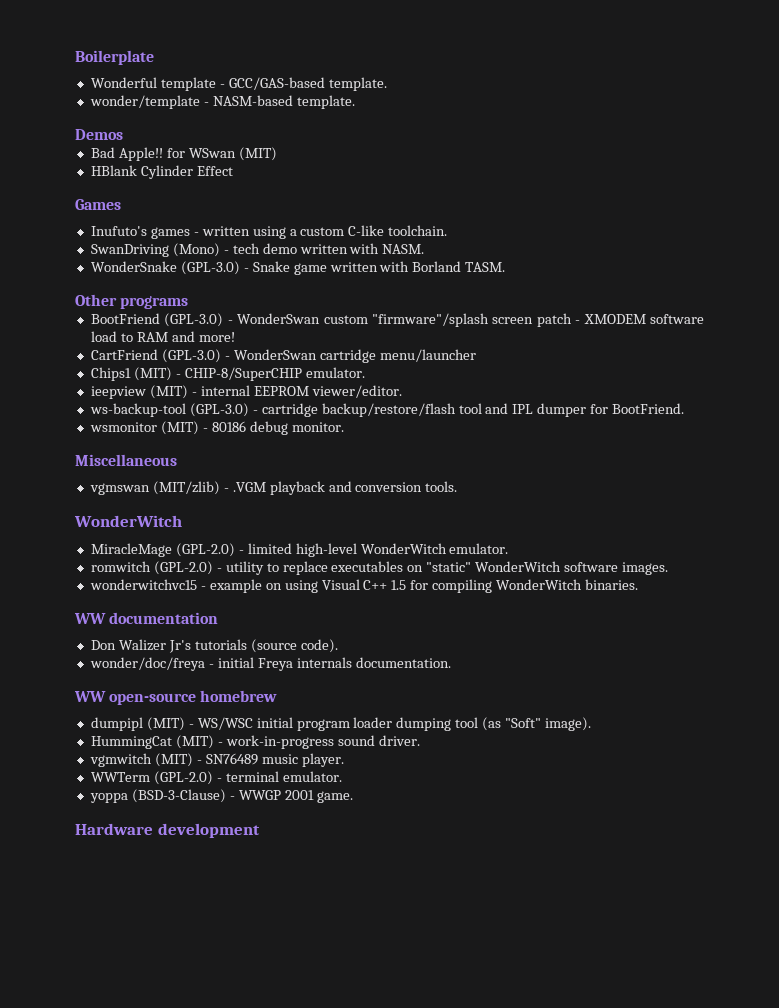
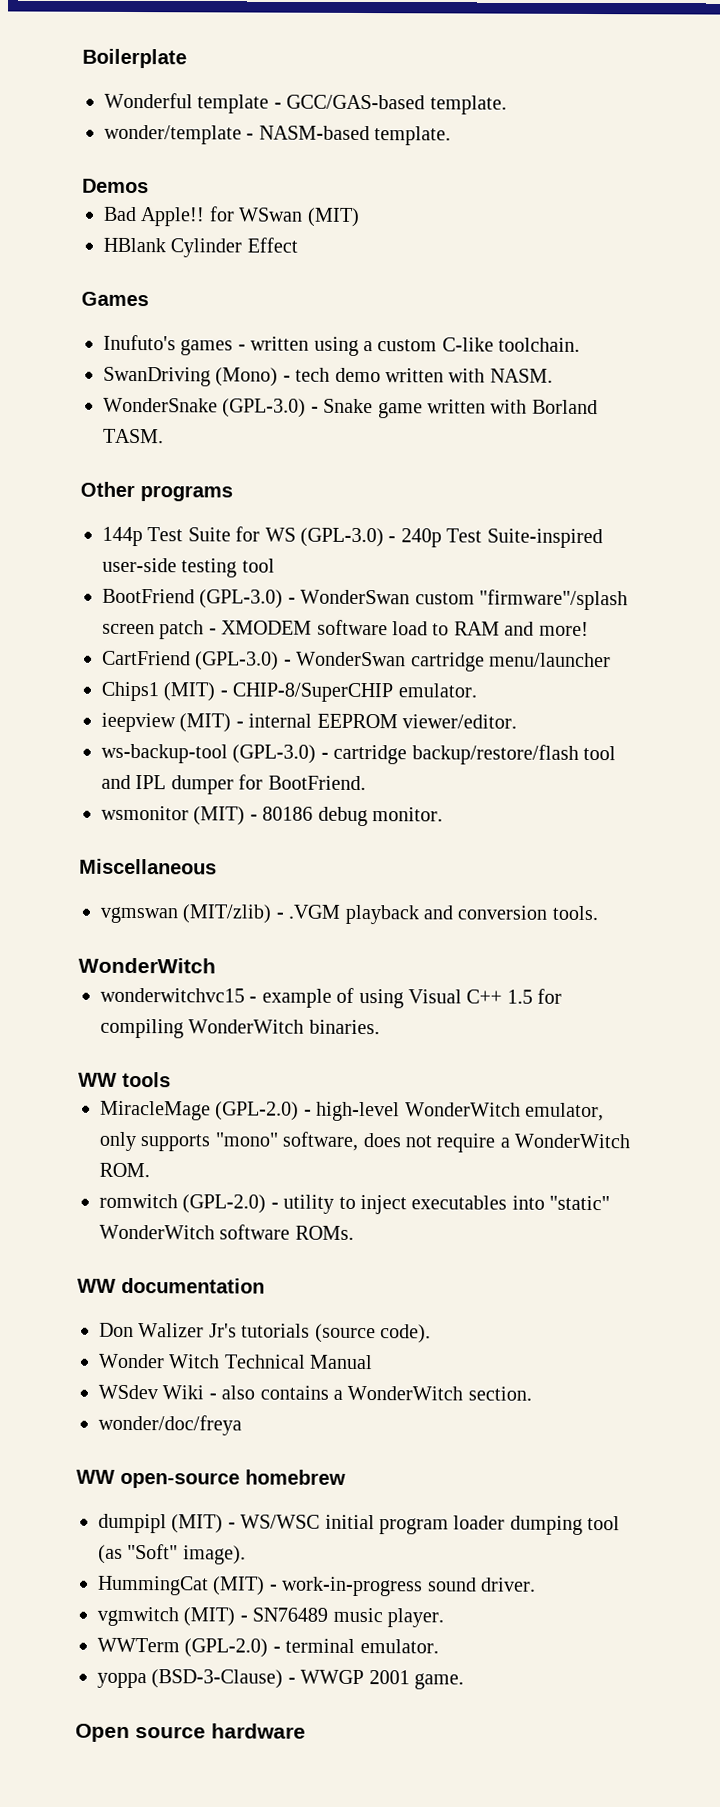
(189, 302) none -> [102,526,603,549] [102,557,275,578] // 144p Test Suite for WS (GPL-3.0) - 240p Test Suite-inspired user-side testing tool
[90,543,509,557] [90,561,669,575] // MiracleMage (GPL-2.0) - limited high-level WonderWitch emulator. // romwitch (GPL-2.0) - utility to replace executables on "static" WonderWitch software images. -> (216, 965) none
[265,583,282,590] on -> [336,987,355,1003] of
(639, 584) none -> [78,1071,171,1088] [100,1100,604,1122] [99,1131,631,1153] [99,1162,150,1178] [99,1193,611,1215] [99,1224,354,1240] // WW tools // MiracleMage (GPL-2.0) - high-level WonderWitch emulator, only supports "mono" software, does not require a WonderWitch ROM. // romwitch (GPL-2.0) - utility to inject executables into "static" WonderWitch software ROMs.
[89,657,451,671] wonder/doc/freya - initial Freya internals documentation. -> [98,1353,374,1370] [98,1384,532,1401] [98,1414,242,1436] Wonder Witch Technical Manual // WSdev Wiki - also contains a WonderWitch section. // wonder/doc/freya
[75,823,260,838] Hardware development -> [75,1723,306,1743] Open source hardware

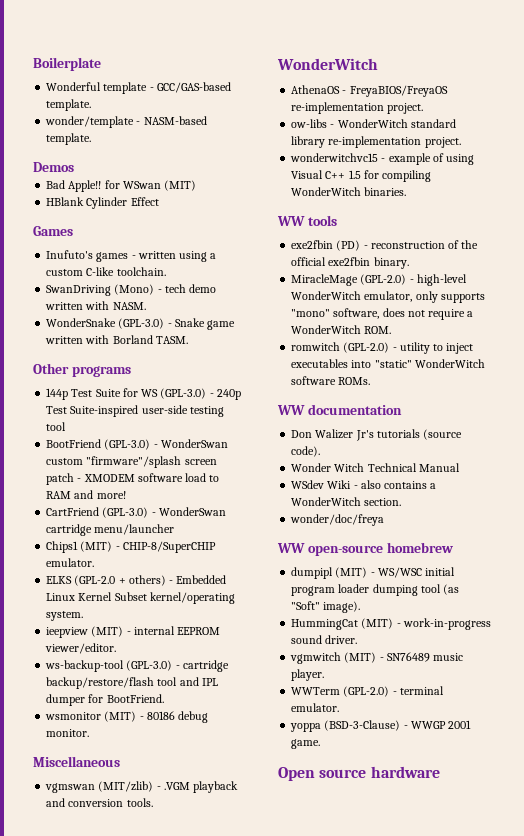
(477, 690) none -> [46,575,227,586] [46,592,235,604] [46,611,84,621] // ELKS (GPL-2.0 + others) - Embedded Linux Kernel Subset kernel/operating system.
(216, 965) none -> [291,85,448,97] [291,102,424,114] [291,119,456,128] [291,136,461,148] // AthenaOS - FreyaBIOS/FreyaOS re-implementation project. // ow-libs - WonderWitch standard library re-implementation project.
(171, 1079) none -> [291,240,479,251] [291,257,409,269] // exe2fbin (PD) - reconstruction of the official exe2fbin binary.

